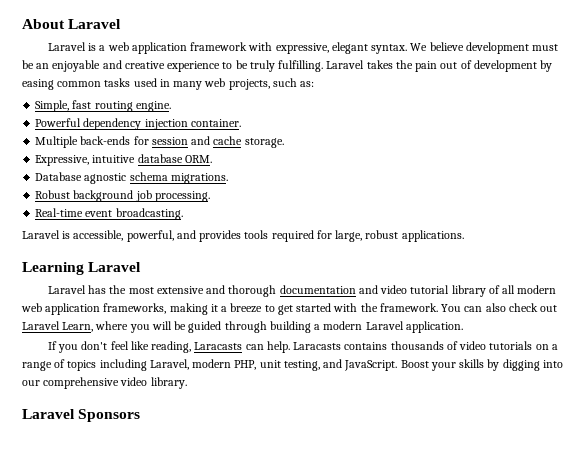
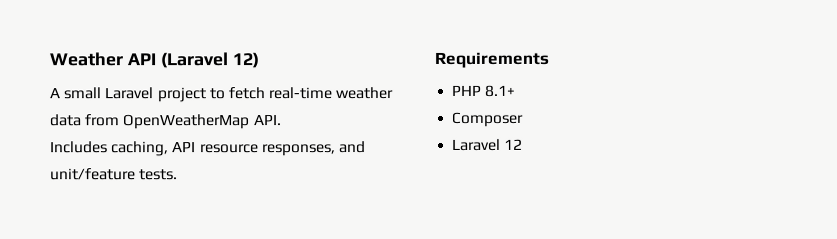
[22,19,122,29] [47,42,559,54] [22,60,553,72] [22,78,315,90] [35,100,171,112] [35,118,241,130] [35,136,284,148] [35,154,212,166] [35,172,228,184] [35,190,210,202] [35,208,183,220] [22,230,464,242] [22,262,142,275] [47,285,557,297] [21,303,558,315] [22,321,463,333] [47,341,558,353] [22,359,563,371] [22,377,187,389] [22,409,141,422] About Laravel // Laravel is a web application framework with expressive, elegant syntax. We believe development must be an enjoyable and creative experience to be truly fulfilling. Laravel takes the pain out of development by easing common tasks used in many web projects, such as: // Simple, fast routing engine. // Powerful dependency injection container. // Multiple back-ends for session and cache storage. // Expressive, intuitive database ORM. // Database agnostic schema migrations. // Robust background job processing. // Real-time event broadcasting. // Laravel is accessible, powerful, and provides tools required for large, robust applications. // Learning Laravel // Laravel has the most extensive and thorough documentation and video tutorial library of all modern web application frameworks, making it a breeze to get started with the framework. You can also check out Laravel Learn, where you will be guided through building a modern Laravel application. // If you don't feel like reading, Laracasts can help. Laracasts contains thousands of video tutorials on a range of topics including Laravel, modern PHP, unit testing, and JavaScript. Boost your skills by digging into our comprehensive video library. // Laravel Sponsors -> [49,52,259,69] [49,87,394,103] [49,114,282,130] [50,141,366,157] [50,168,179,181] [434,51,549,68] [451,84,516,97] [451,111,525,127] [452,138,524,151] Weather API (Laravel 12) // A small Laravel project to fetch real-time weather data from OpenWeatherMap API. // Includes caching, API resource responses, and unit/feature tests. // Requirements // PHP 8.1+ // Composer // Laravel 12

